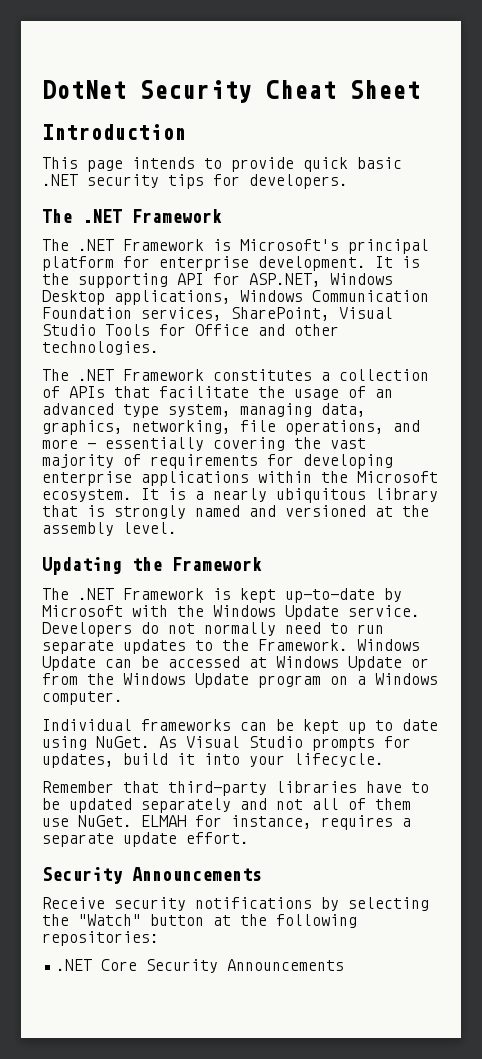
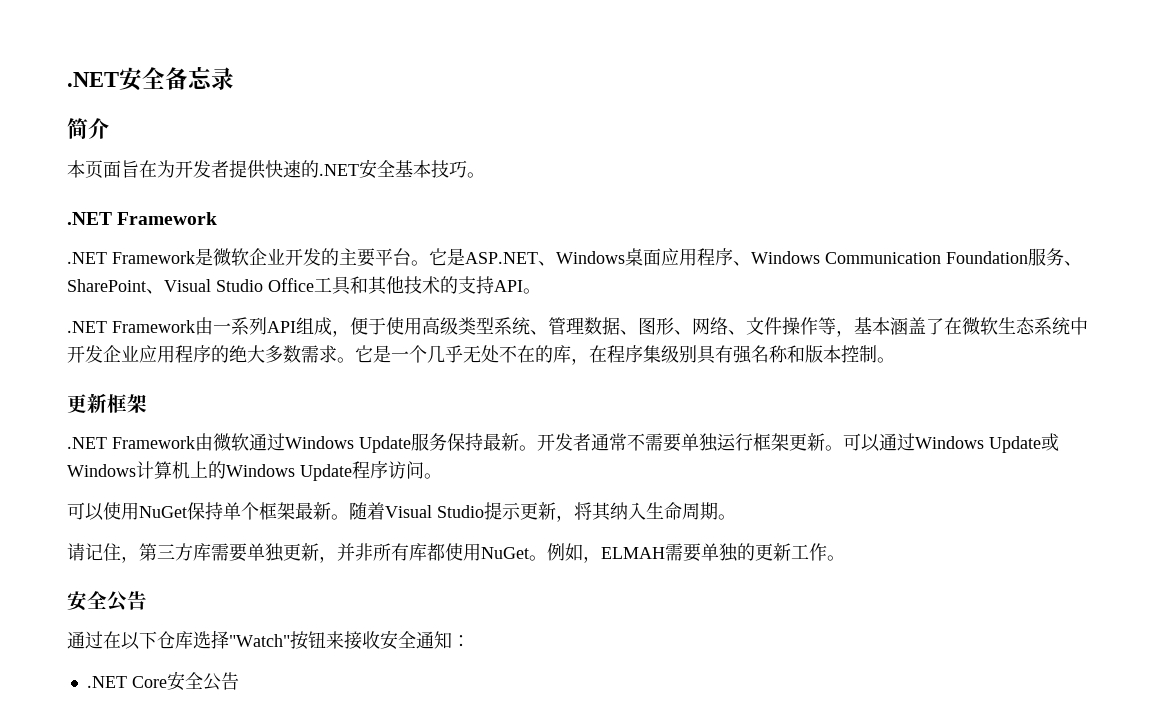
[42,80,420,103] [42,124,186,140] [42,157,402,172] [42,174,348,189] [42,209,72,223] DotNet Security Cheat Sheet // Introduction // This page intends to provide quick basic .NET security tips for developers. // The -> [67,66,234,91] [67,118,109,139] [67,159,485,179] .NET安全备忘录 // 简介 // 本页面旨在为开发者提供快速的.NET安全基本技巧。 //
[42,239,429,254] [42,256,420,271] [42,273,393,288] [42,290,429,305] [42,307,393,321] [42,324,339,336] [42,341,159,355] [42,369,429,381] [42,386,393,400] [42,403,366,418] [42,420,420,435] [42,437,366,451] [42,454,393,469] [42,471,438,486] [42,488,438,503] [42,505,429,519] [42,522,177,536] [42,557,262,575] [42,588,402,603] [42,605,420,620] [42,622,384,637] [42,639,420,654] [42,656,429,671] [42,673,438,688] [42,691,123,705] [42,719,438,734] [42,736,411,751] [42,753,384,768] [42,781,429,796] [42,798,411,813] [42,815,411,830] [42,832,249,847] [42,867,262,884] [42,897,429,911] [42,914,357,928] [42,931,159,946] The .NET Framework is Microsoft's principal platform for enterprise development. It is the supporting API for ASP.NET, Windows Desktop applications, Windows Communication Foundation services, SharePoint, Visual Studio Tools for Office and other technologies. // The .NET Framework constitutes a collection of APIs that facilitate the usage of an advanced type system, managing data, graphics, networking, file operations, and more - essentially covering the vast majority of requirements for developing enterprise applications within the Microsoft ecosystem. It is a nearly ubiquitous library that is strongly named and versioned at the assembly level. // Updating the Framework // The .NET Framework is kept up-to-date by Microsoft with the Windows Update service. Developers do not normally need to run separate updates to the Framework. Windows Update can be accessed at Windows Update or from the Windows Update program on a Windows computer. // Individual frameworks can be kept up to date using NuGet. As Visual Studio prompts for updates, build it into your lifecycle. // Remember that third-party libraries have to be updated separately and not all of them use NuGet. ELMAH for instance, requires a separate update effort. // Security Announcements // Receive security notifications by selecting the "Watch" button at the following repositories: -> [67,248,1082,267] [67,276,541,295] [67,317,1088,337] [67,345,895,365] [67,393,147,413] [67,433,1059,453] [67,461,442,481] [67,502,736,522] [67,543,845,563] [67,591,147,612] [67,630,470,650] .NET Framework是微软企业开发的主要平台。它是ASP.NET、Windows桌面应用程序、Windows Communication Foundation服务、SharePoint、Visual Studio Office工具和其他技术的支持API。 // .NET Framework由一系列API组成，便于使用高级类型系统、管理数据、图形、网络、文件操作等，基本涵盖了在微软生态系统中开发企业应用程序的绝大多数需求。它是一个几乎无处不在的库，在程序集级别具有强名称和版本控制。 // 更新框架 // .NET Framework由微软通过Windows Update服务保持最新。开发者通常不需要单独运行框架更新。可以通过Windows Update或Windows计算机上的Windows Update程序访问。 // 可以使用NuGet保持单个框架最新。随着Visual Studio提示更新，将其纳入生命周期。 // 请记住，第三方库需要单独更新，并非所有库都使用NuGet。例如，ELMAH需要单独的更新工作。 // 安全公告 // 通过在以下仓库选择"Watch"按钮来接收安全通知：
[146,959,345,973] Security Announcements -> [166,671,239,691] 安全公告

